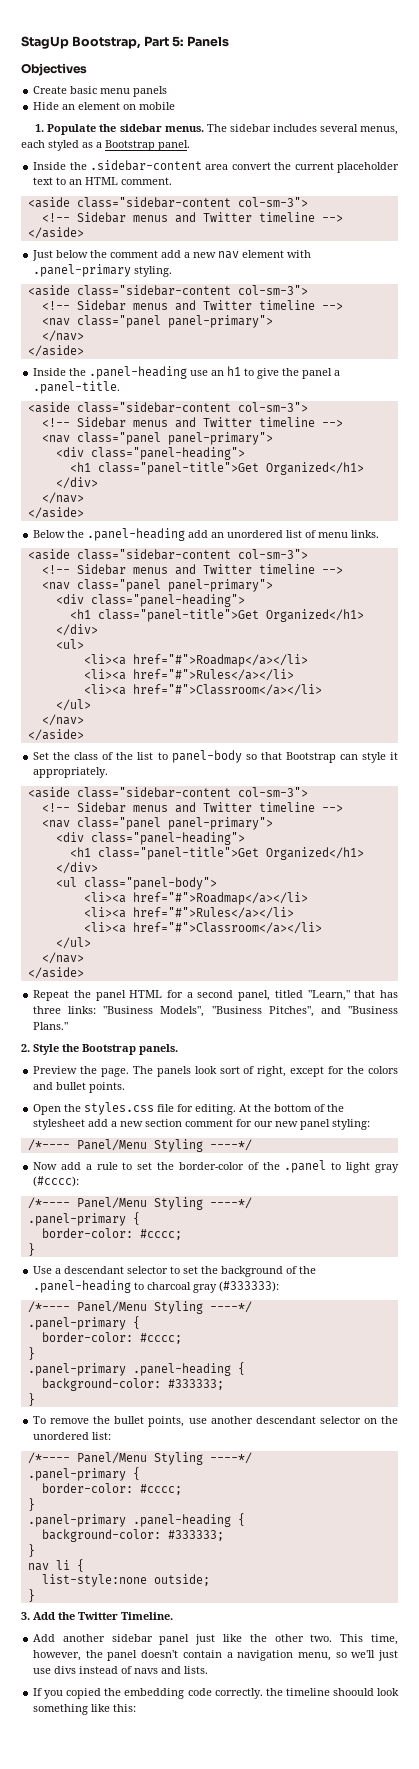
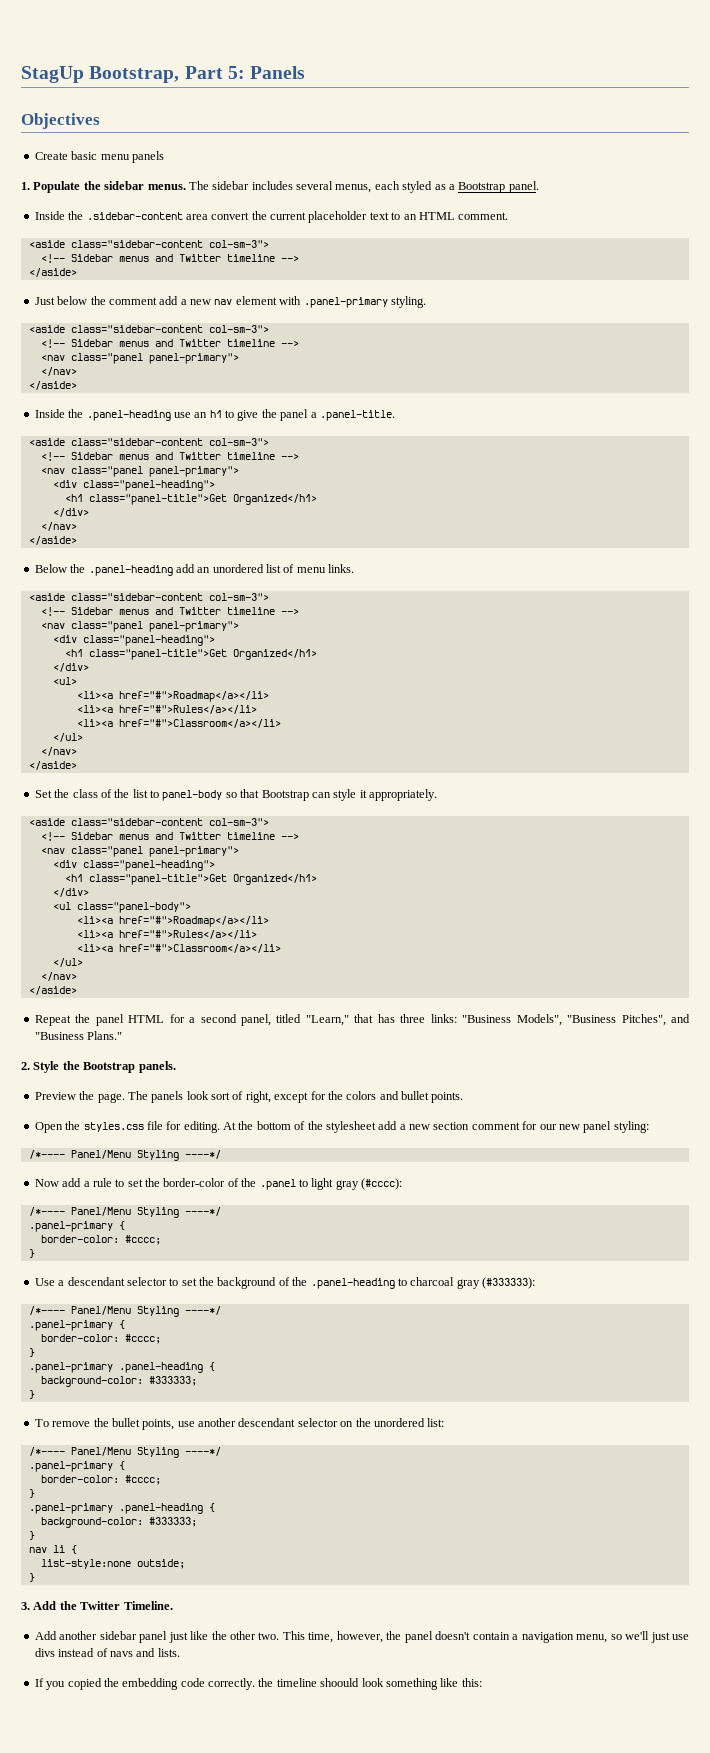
[33,102,176,110] // Hide an element on mobile -> (164, 157) none

